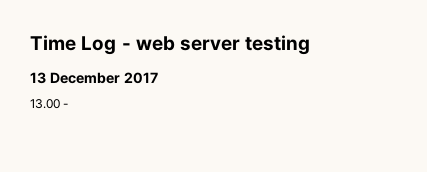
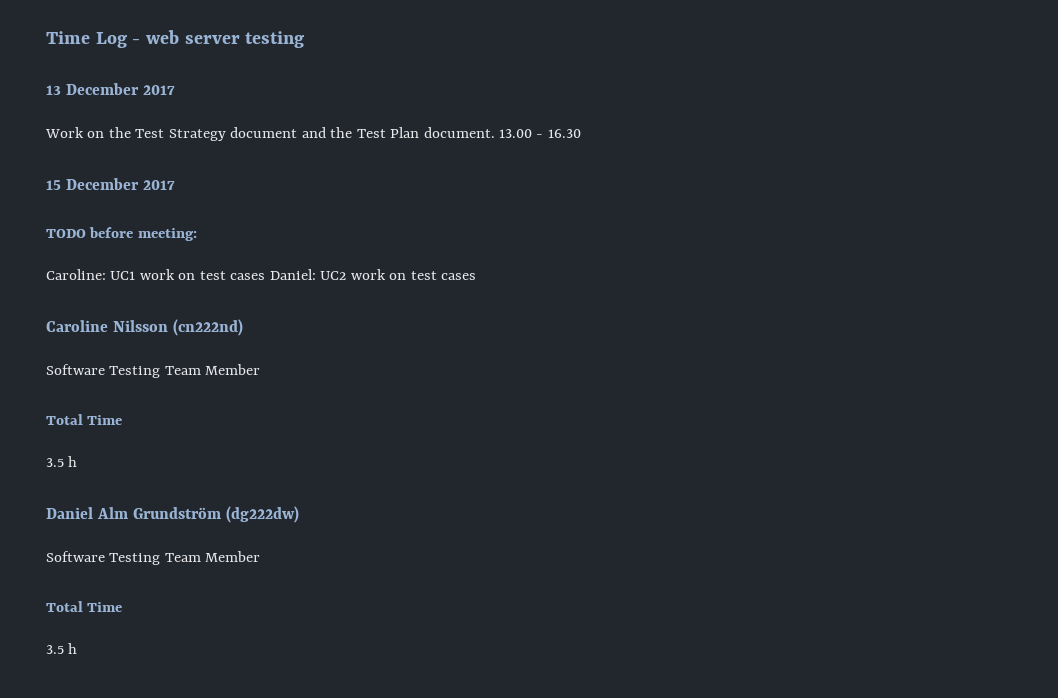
[30,99,69,109] 13.00 - -> [45,127,581,141] [46,178,175,190] [46,227,197,241] [46,269,477,280] [46,319,243,336] [46,364,261,378] [46,414,123,425] [46,456,78,467] [46,506,299,523] [46,551,261,565] [46,601,123,612] [46,643,78,654] Work on the Test Strategy document and the Test Plan document. 13.00 - 16.30 // 15 December 2017 // TODO before meeting: // Caroline: UC1 work on test cases Daniel: UC2 work on test cases // Caroline Nilsson (cn222nd) // Software Testing Team Member // Total Time // 3.5 h // Daniel Alm Grundström (dg222dw) // Software Testing Team Member // Total Time // 3.5 h

